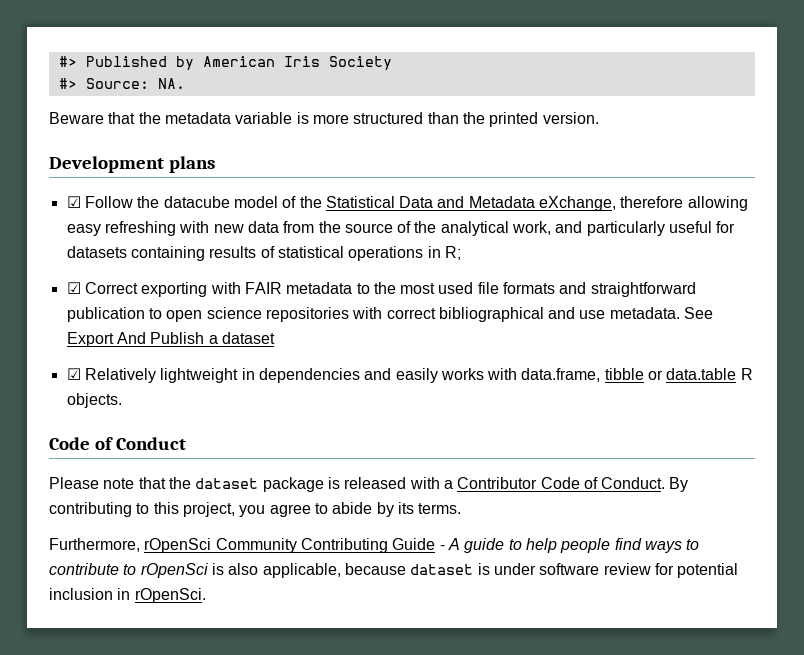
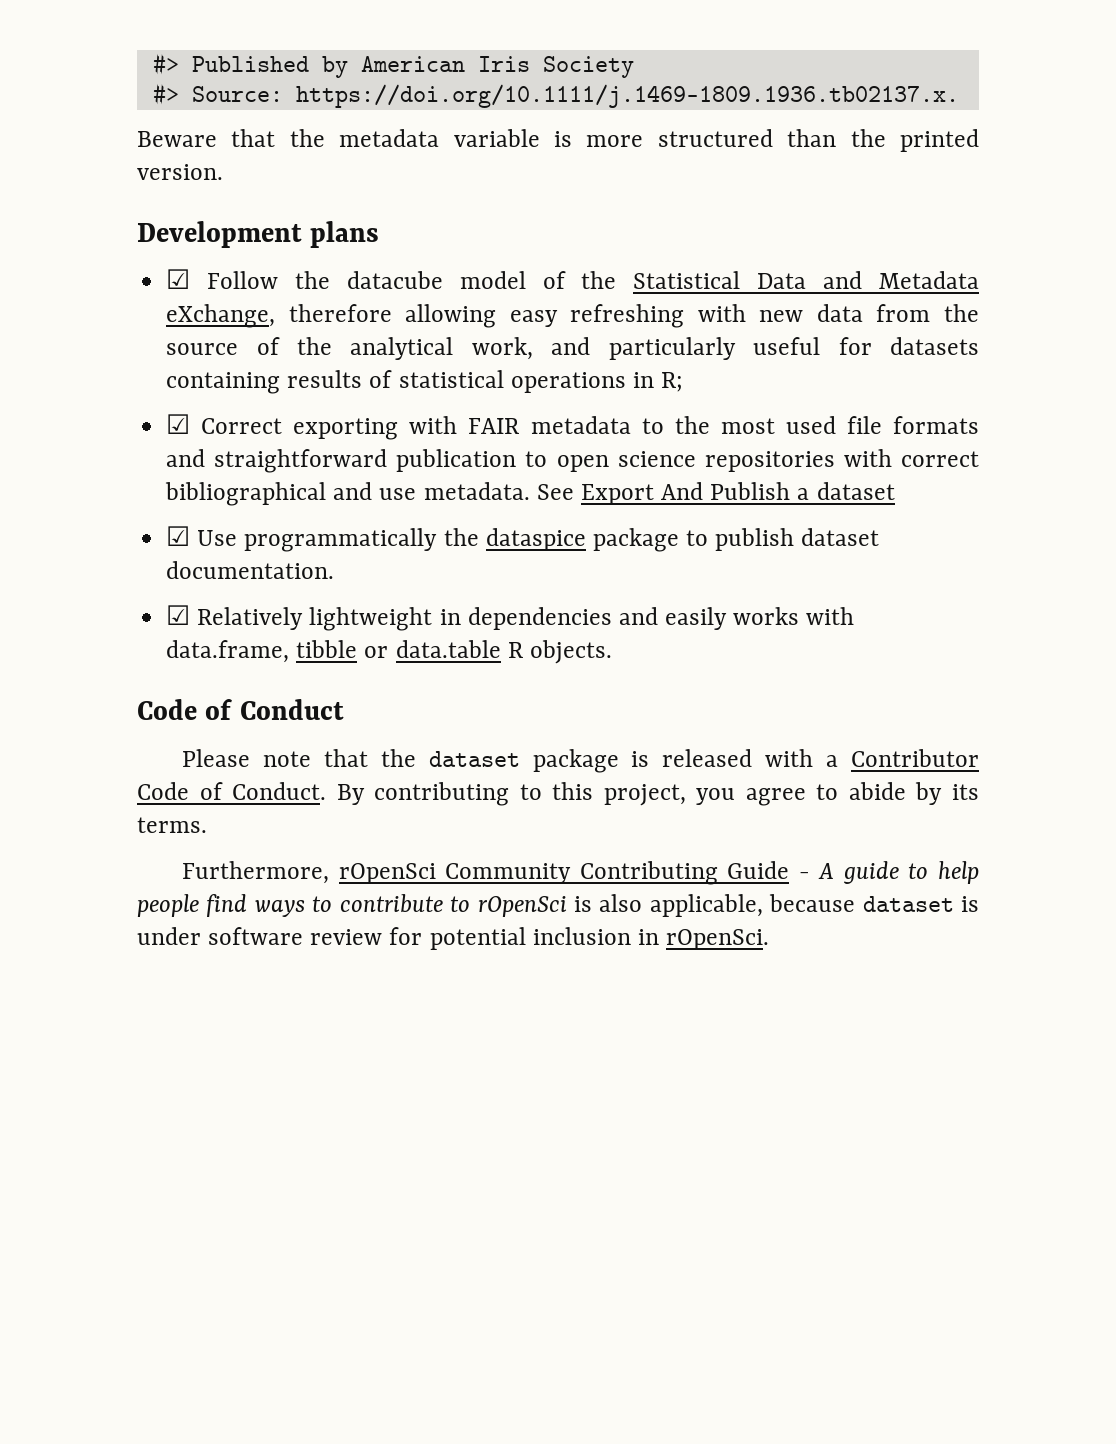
[157,78,185,89] NA. -> [295,84,959,108] https://doi.org/10.1111/j.1469-1809.1936.tb02137.x.
(275, 338) none -> [166,526,880,552] [166,561,335,579] // ☑ Use programmatically the dataspice package to publish dataset documentation.

